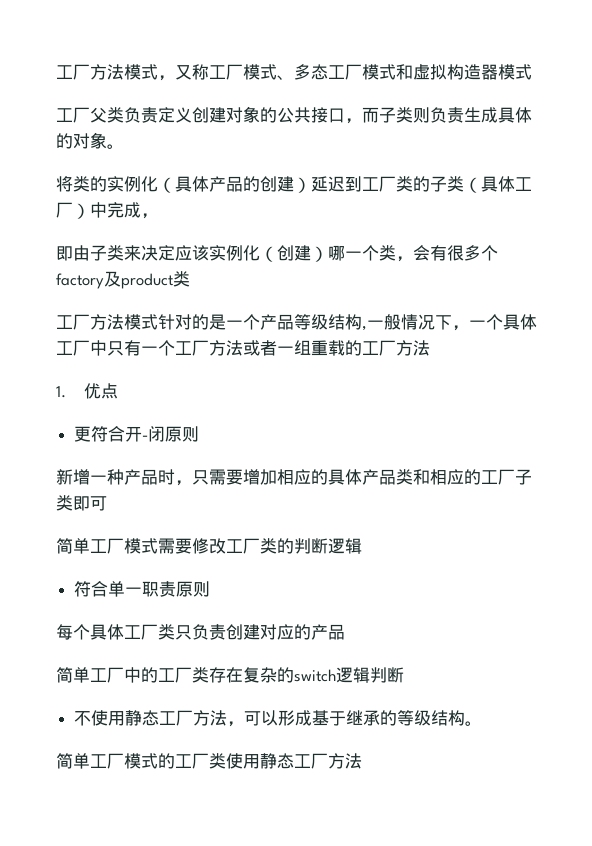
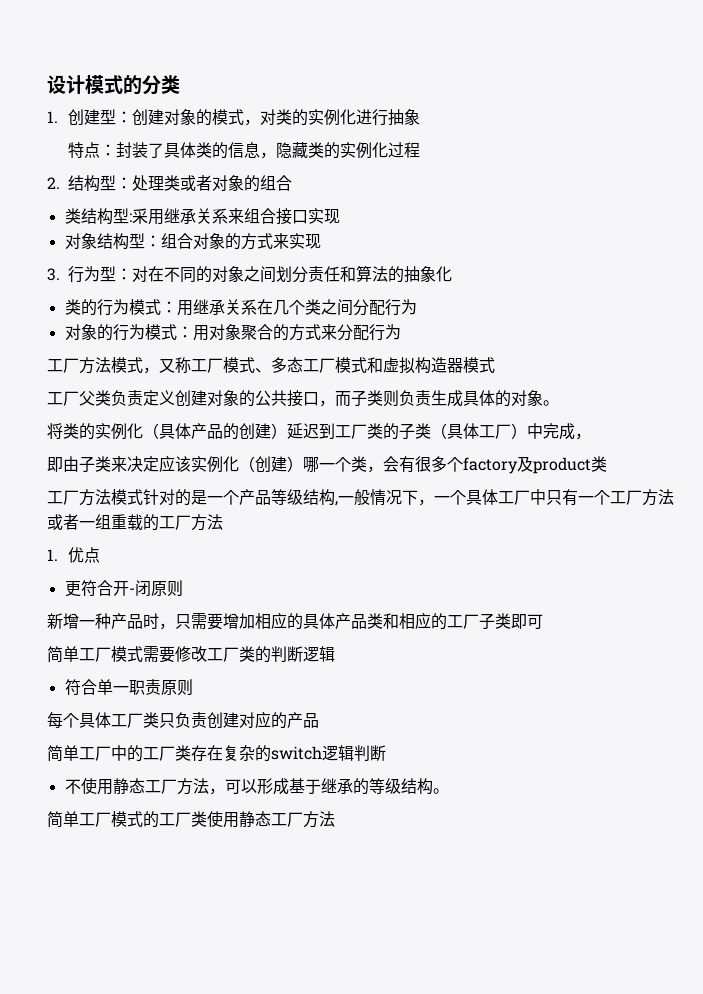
(56, 72) none -> [47,75,180,95] [47,109,420,126] [67,142,420,159] [47,175,292,192] [64,208,340,225] [64,233,321,250] [47,265,452,283] [64,299,417,316] [64,324,401,341] 设计模式的分类 // 1.创建型：创建对象的模式，对类的实例化进行抽象 // 特点：封装了具体类的信息，隐藏类的实例化过程 // 2.结构型：处理类或者对象的组合 // 类结构型:采用继承关系来组合接口实现 // 对象结构型：组合对象的方式来实现 // 3.行为型：对在不同的对象之间划分责任和算法的抽象化 // 类的行为模式：用继承关系在几个类之间分配行为 // 对象的行为模式：用对象聚合的方式来分配行为 //

